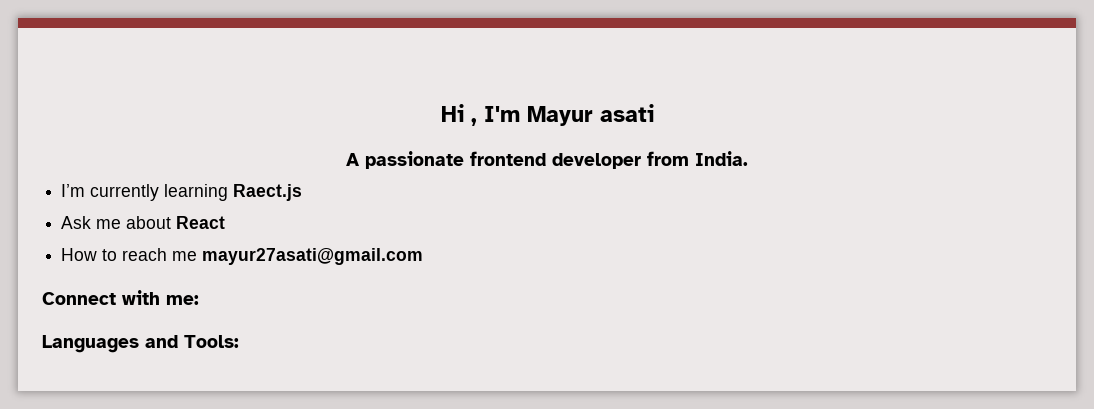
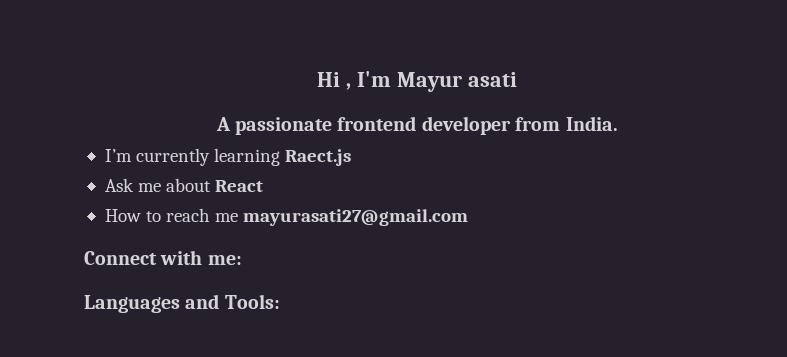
[202,248,424,265] mayur27asati@gmail.com -> [243,209,469,226] mayurasati27@gmail.com

